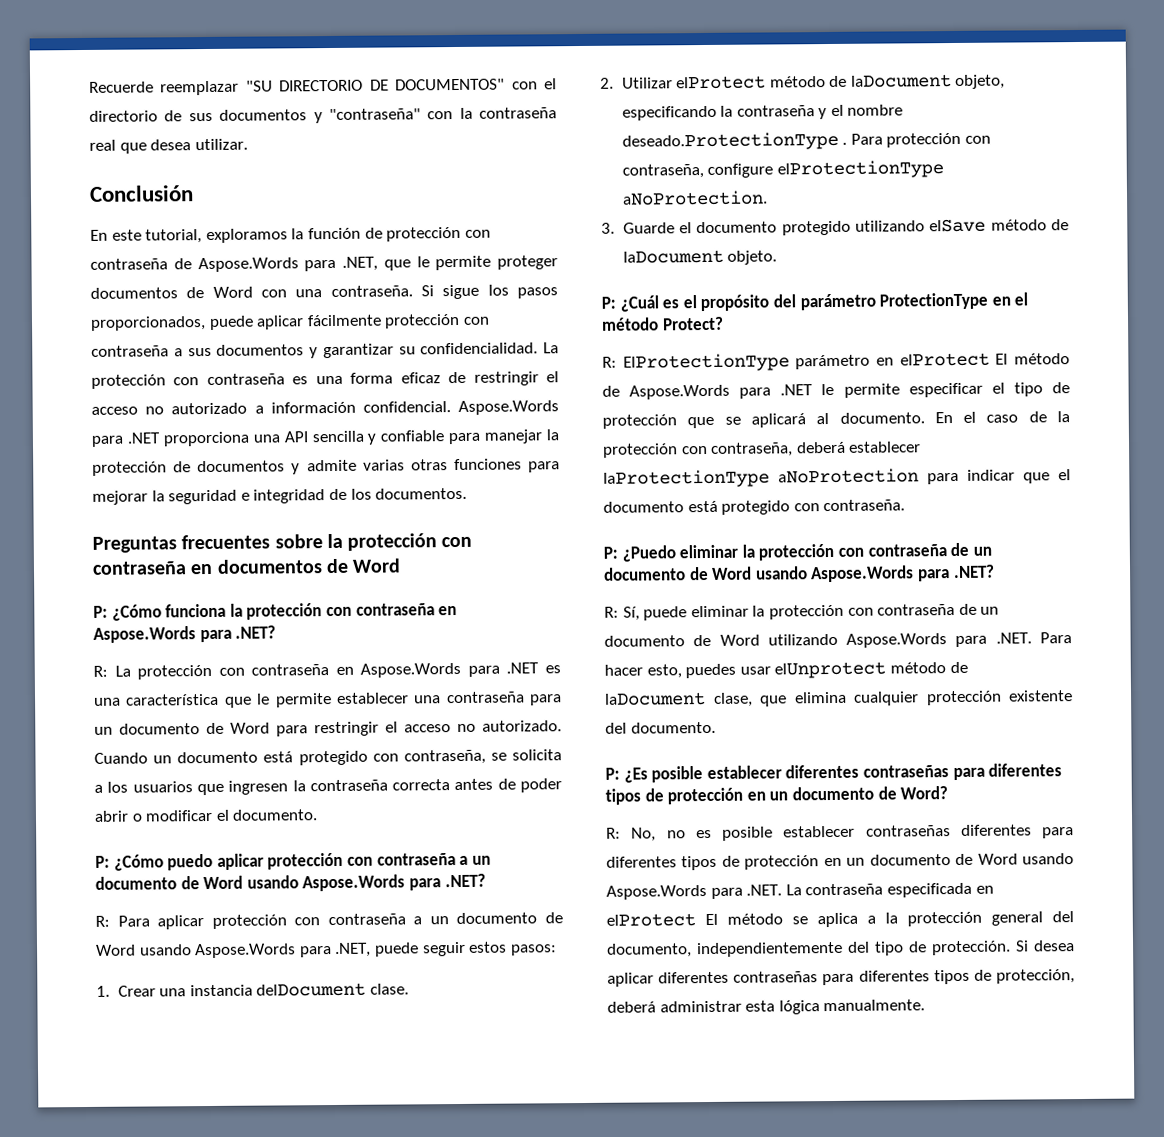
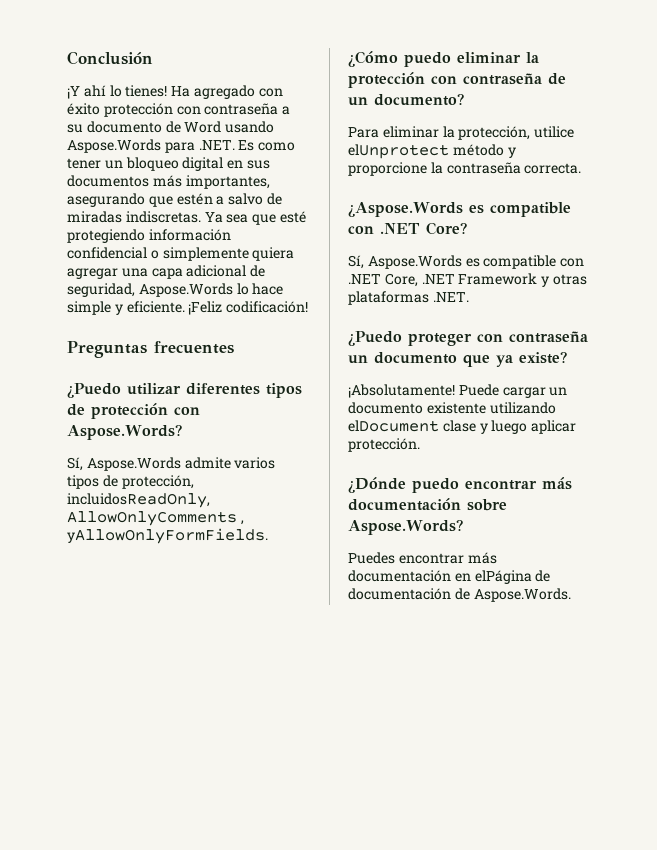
[89,78,557,96] [89,107,557,124] [89,138,248,154] [89,185,194,202] [90,226,491,244] [90,255,558,273] [90,284,558,300] [90,313,490,331] [91,342,559,359] [91,371,559,389] [91,400,559,415] [91,429,559,447] [92,458,560,476] [92,487,468,505] [92,533,473,553] [92,558,402,575] [93,603,458,621] [93,625,277,643] [93,662,561,680] [94,691,562,708] [94,720,562,737] [94,749,562,766] [94,778,562,796] [94,809,319,822] [95,852,491,871] [95,873,486,892] [95,912,563,930] [96,941,557,959] [96,982,409,997] [600,74,1006,90] [621,104,904,121] [621,131,991,151] [621,160,944,179] [621,190,768,206] [601,218,1069,236] [622,249,778,265] [601,292,1029,312] [601,316,724,331] [602,352,1070,372] [602,382,1070,400] [602,411,1070,429] [602,441,922,458] [603,468,1071,488] [603,499,906,515] [603,542,992,562] [603,564,995,583] [604,603,1000,621] [604,632,1072,648] [604,661,968,679] [604,690,1073,707] [605,721,716,734] [605,763,1063,783] [605,786,949,805] [606,824,1074,842] [606,853,1074,871] [606,882,994,900] [606,911,1074,928] [607,940,1075,958] [607,969,1075,987] [607,999,926,1015] Recuerde reemplazar "SU DIRECTORIO DE DOCUMENTOS" con el directorio de sus documentos y "contraseña" con la contraseña real que desea utilizar. // Conclusión // En este tutorial, exploramos la función de protección con contraseña de Aspose.Words para .NET, que le permite proteger documentos de Word con una contraseña. Si sigue los pasos proporcionados, puede aplicar fácilmente protección con contraseña a sus documentos y garantizar su confidencialidad. La protección con contraseña es una forma eficaz de restringir el acceso no autorizado a información confidencial. Aspose.Words para .NET proporciona una API sencilla y confiable para manejar la protección de documentos y admite varias otras funciones para mejorar la seguridad e integridad de los documentos. // Preguntas frecuentes sobre la protección con contraseña en documentos de Word // P: ¿Cómo funciona la protección con contraseña en Aspose.Words para .NET? // R: La protección con contraseña en Aspose.Words para .NET es una característica que le permite establecer una contraseña para un documento de Word para restringir el acceso no autorizado. Cuando un documento está protegido con contraseña, se solicita a los usuarios que ingresen la contraseña correcta antes de poder abrir o modificar el documento. // P: ¿Cómo puedo aplicar protección con contraseña a un documento de Word usando Aspose.Words para .NET? // R: Para aplicar protección con contraseña a un documento de Word usando Aspose.Words para .NET, puede seguir estos pasos: // 1. Crear una instancia delDocument clase. // 2. Utilizar elProtect método de laDocument objeto, especificando la contraseña y el nombre deseado.ProtectionType . Para protección con contraseña, configure elProtectionType aNoProtection. // 3. Guarde el documento protegido utilizando elSave método de laDocument objeto. // P: ¿Cuál es el propósito del parámetro ProtectionType en el método Protect? // R: ElProtectionType parámetro en elProtect El método de Aspose.Words para .NET le permite especificar el tipo de protección que se aplicará al documento. En el caso de la protección con contraseña, deberá establecer laProtectionType aNoProtection para indicar que el documento está protegido con contraseña. // P: ¿Puedo eliminar la protección con contraseña de un documento de Word usando Aspose.Words para .NET? // R: Sí, puede eliminar la protección con contraseña de un documento de Word utilizando Aspose.Words para .NET. Para hacer esto, puedes usar elUnprotect método de laDocument clase, que elimina cualquier protección existente del documento. // P: ¿Es posible establecer diferentes contraseñas para diferentes tipos de protección en un documento de Word? // R: No, no es posible establecer contraseñas diferentes para diferentes tipos de protección en un documento de Word usando Aspose.Words para .NET. La contraseña especificada en elProtect El método se aplica a la protección general del documento, independientemente del tipo de protección. Si desea aplicar diferentes contraseñas para diferentes tipos de protección, deberá administrar esta lógica manualmente. -> [67,51,153,65] [67,85,283,99] [67,103,291,117] [67,121,275,133] [67,139,296,153] [67,157,270,171] [67,175,270,189] [67,193,282,207] [67,211,307,225] [67,229,231,243] [67,247,295,261] [67,265,266,279] [67,283,284,297] [67,301,309,315] [67,341,234,358] [67,383,302,399] [67,403,200,419] [67,424,182,440] [67,457,276,471] [67,475,194,489] [67,493,210,508] [67,511,244,526] [67,528,268,544] [348,51,539,68] [348,72,566,88] [348,93,464,106] [348,126,575,140] [348,144,516,159] [348,162,582,176] [348,202,571,218] [348,222,467,235] [348,255,585,269] [348,273,587,287] [348,291,469,305] [348,331,588,347] [348,351,567,367] [348,384,568,398] [348,402,556,414] [348,420,577,434] [348,438,420,452] [348,477,572,494] [348,498,507,511] [348,519,463,535] [348,552,497,564] [348,570,551,584] [348,588,571,602] Conclusión // ¡Y ahí lo tienes! Ha agregado con éxito protección con contraseña a su documento de Word usando Aspose.Words para .NET. Es como tener un bloqueo digital en sus documentos más importantes, asegurando que estén a salvo de miradas indiscretas. Ya sea que esté protegiendo información confidencial o simplemente quiera agregar una capa adicional de seguridad, Aspose.Words lo hace simple y eficiente. ¡Feliz codificación! // Preguntas frecuentes // ¿Puedo utilizar diferentes tipos de protección con Aspose.Words? // Sí, Aspose.Words admite varios tipos de protección, incluidosReadOnly, AllowOnlyComments , yAllowOnlyFormFields. // ¿Cómo puedo eliminar la protección con contraseña de un documento? // Para eliminar la protección, utilice elUnprotect método y proporcione la contraseña correcta. // ¿Aspose.Words es compatible con .NET Core? // Sí, Aspose.Words es compatible con .NET Core, .NET Framework y otras plataformas .NET. // ¿Puedo proteger con contraseña un documento que ya existe? // ¡Absolutamente! Puede cargar un documento existente utilizando elDocument clase y luego aplicar protección. // ¿Dónde puedo encontrar más documentación sobre Aspose.Words? // Puedes encontrar más documentación en elPágina de documentación de Aspose.Words.

